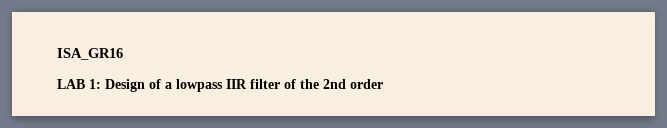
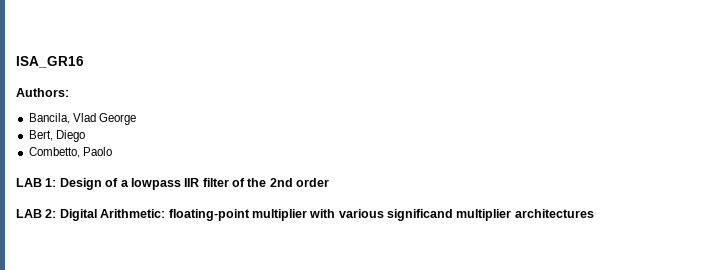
(123, 54) none -> [16,88,69,97] [28,113,136,125] [28,130,85,142] [28,147,112,158] // Authors: // Bancila, Vlad George // Bert, Diego // Combetto, Paolo
(383, 84) none -> [16,209,594,221] // LAB 2: Digital Arithmetic: floating-point multiplier with various significand multiplier architectures

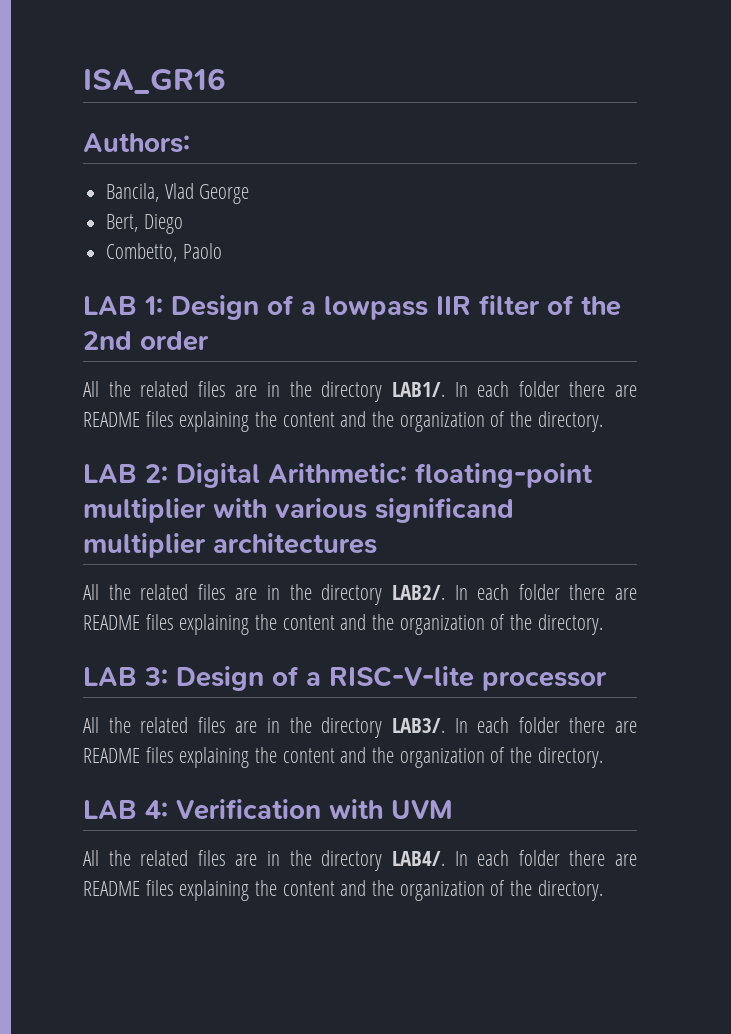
(330, 182) none -> [83,381,638,402] [83,411,603,432] // All the related files are in the directory LAB1/. In each folder there are README files explaining the content and the organization of the directory.
(594, 213) none -> [83,584,638,605] [83,614,603,635] [83,666,607,691] [83,717,638,738] [83,747,603,768] [83,799,453,820] [83,850,638,871] [83,880,603,901] // All the related files are in the directory LAB2/. In each folder there are README files explaining the content and the organization of the directory. // LAB 3: Design of a RISC-V-lite processor // All the related files are in the directory LAB3/. In each folder there are README files explaining the content and the organization of the directory. // LAB 4: Verification with UVM // All the related files are in the directory LAB4/. In each folder there are README files explaining the content and the organization of the directory.

